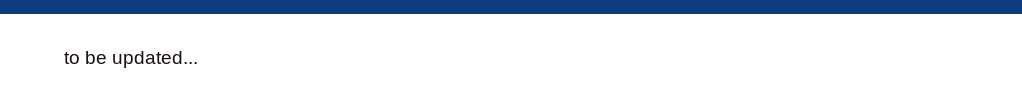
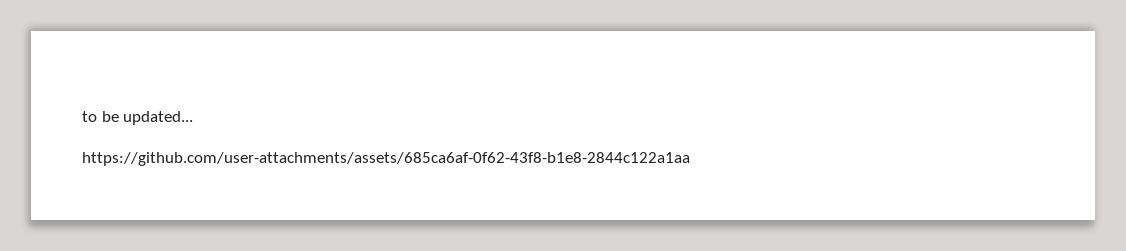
(199, 59) none -> [82,152,690,166] // https://github.com/user-attachments/assets/685ca6af-0f62-43f8-b1e8-2844c122a1aa

